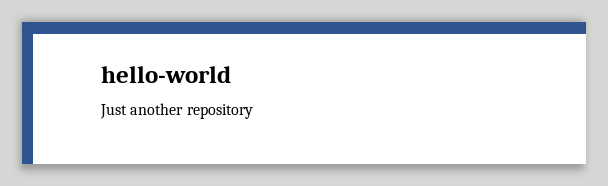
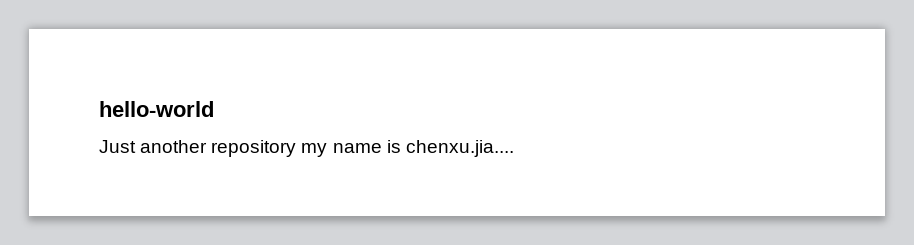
(253, 111) none -> [301,140,514,157] my name is chenxu.jia....

